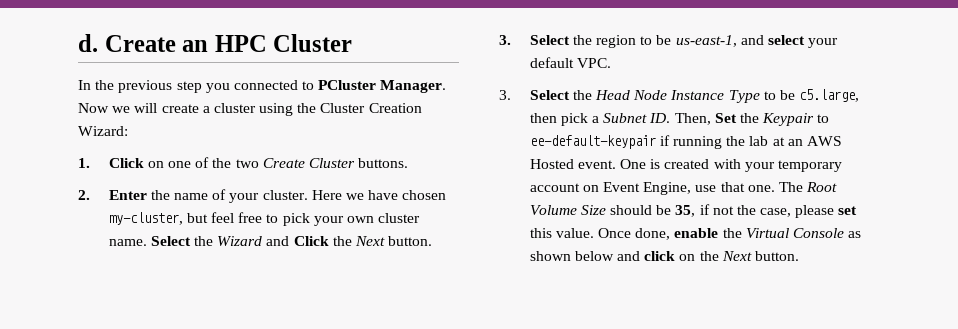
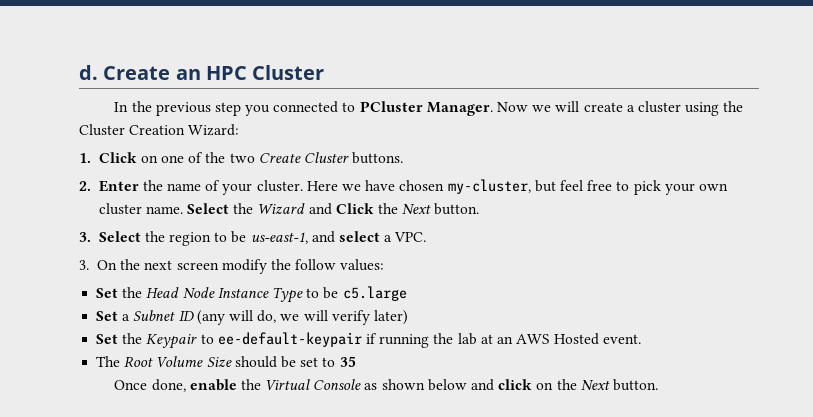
[808,38,839,48] [529,57,574,68] your default -> [384,235,393,242] a
[529,90,570,100] Select -> [96,259,385,274] [96,288,119,298] On the next screen modify the follow values: // Set
[799,89,860,102] [529,113,711,126] c5.large, then pick a Subnet ID. Then, -> [342,286,407,301] [96,310,408,325] c5.large // Set a Subnet ID (any will do, we will verify later) //
[619,159,842,172] [529,182,775,195] One is created with your temporary account on Event Engine, use that one. -> (642, 339) //
[675,204,858,218] [529,228,594,238] 35, if not the case, please set this value. -> [300,356,356,367] set to 35 //

